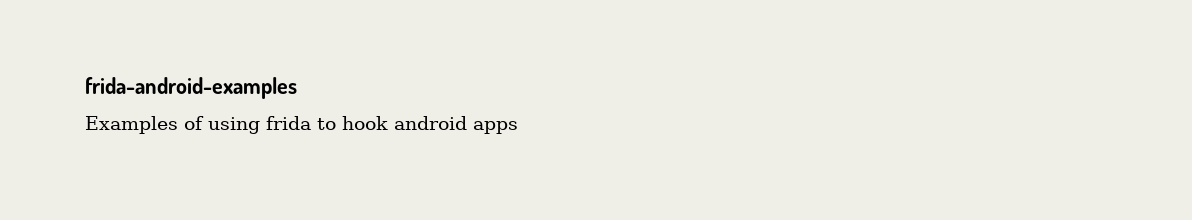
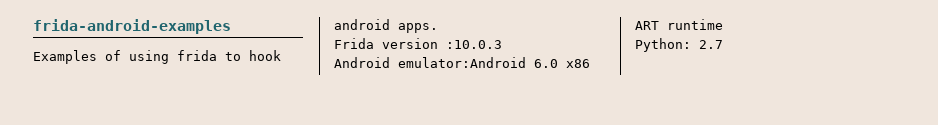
[473,121,518,134] apps -> [398,23,438,33] [334,38,502,49] [334,57,590,68] [635,19,723,30] [635,38,723,52] apps. // Frida version :10.0.3 // Android emulator:Android 6.0 x86 ART runtime // Python: 2.7

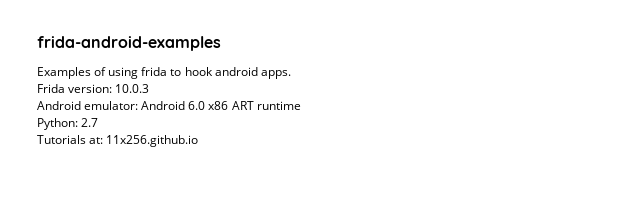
[382,38,502,49] [334,57,526,68] version :10.0.3 // Android emulator:Android -> [68,84,150,93] [37,101,186,110] version: 10.0.3 // Android emulator: Android
(723, 44) none -> [37,135,199,147] // Tutorials at: 11x256.github.io

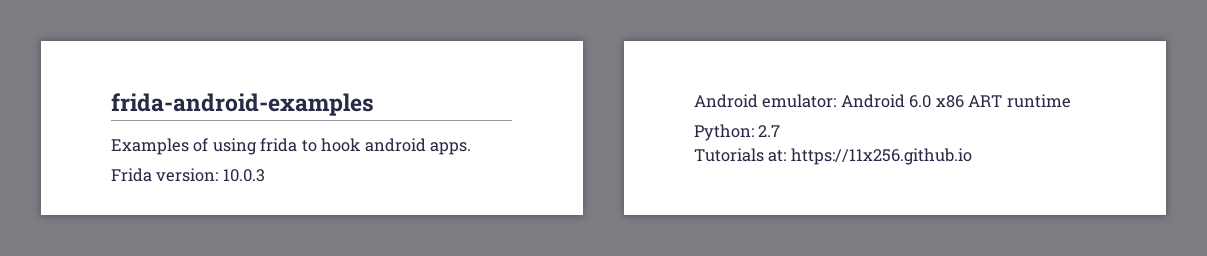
[106,135,199,147] 11x256.github.io -> [790,148,972,165] https://11x256.github.io

